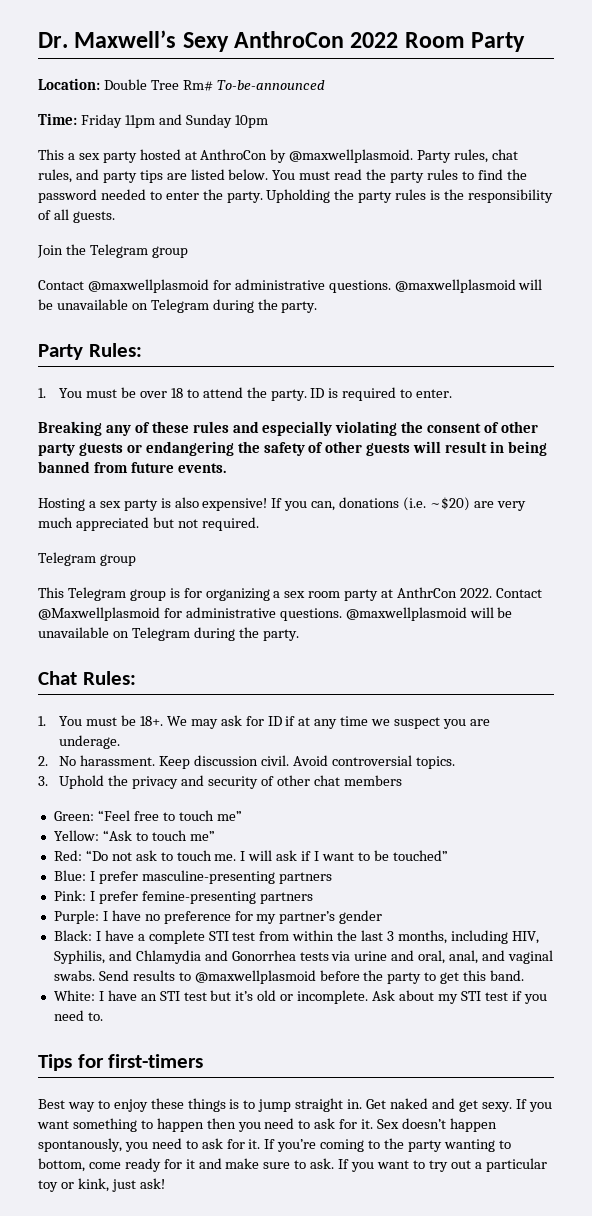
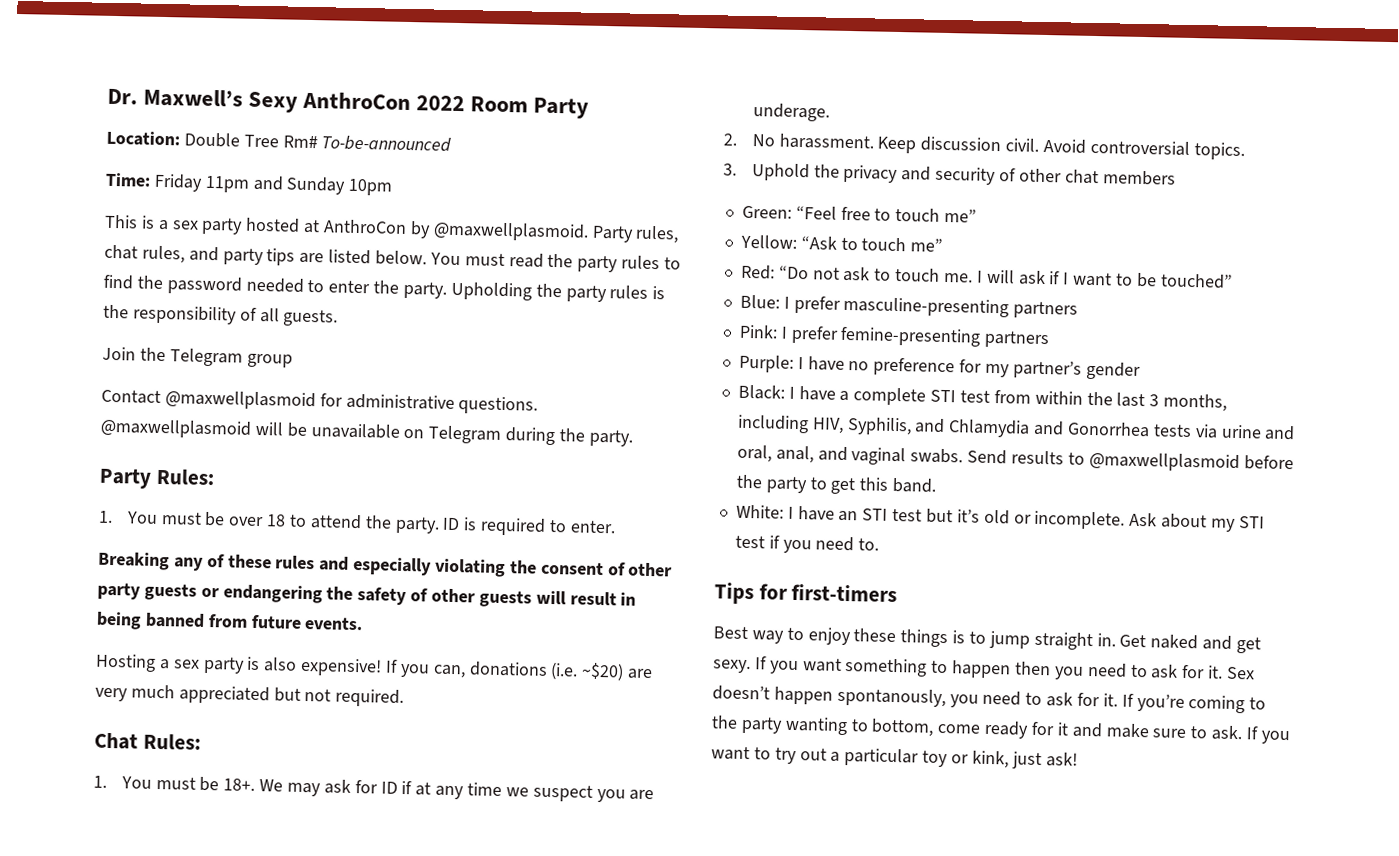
(64, 154) none -> [140,215,155,229] is
[38,552,136,566] [38,587,542,601] [38,607,513,621] [38,627,299,641] // Telegram group // This Telegram group is for organizing a sex room party at AnthrCon 2022. Contact @Maxwellplasmoid for administrative questions. @maxwellplasmoid will be unavailable on Telegram during the party. -> (405, 698) none

